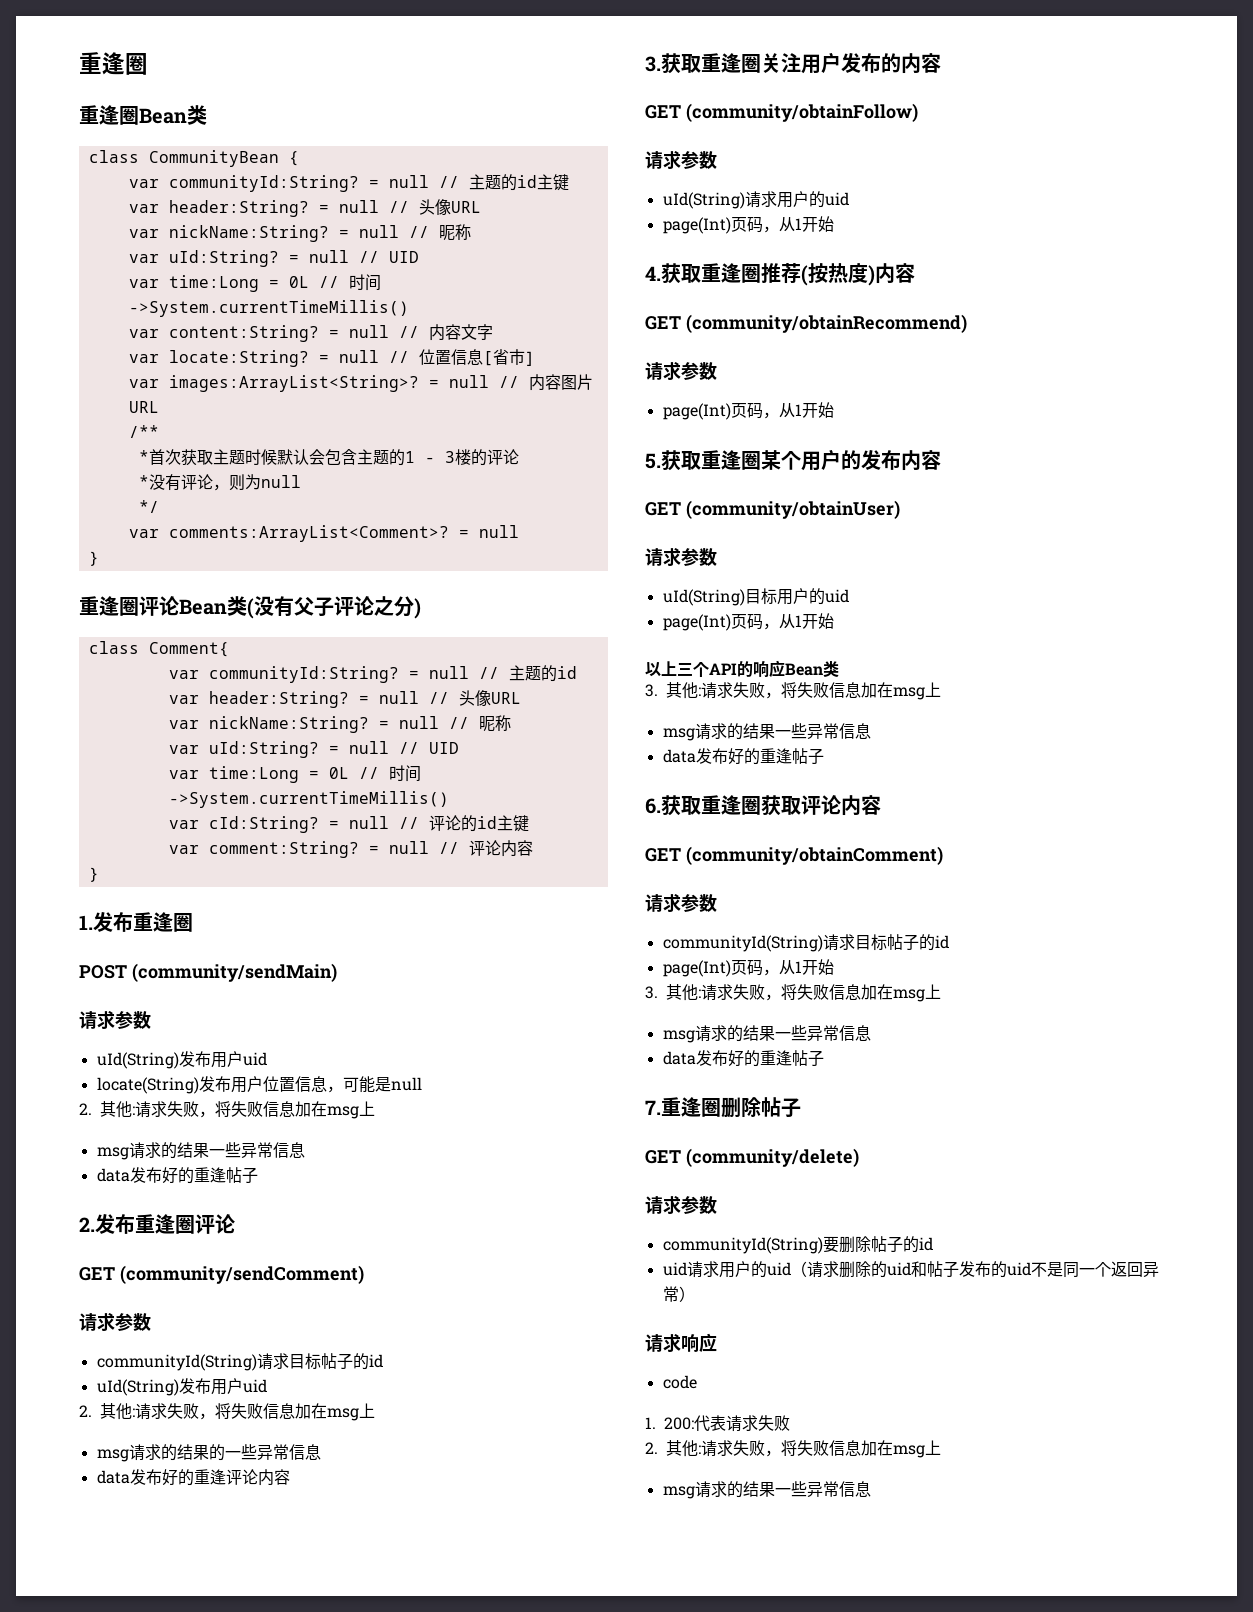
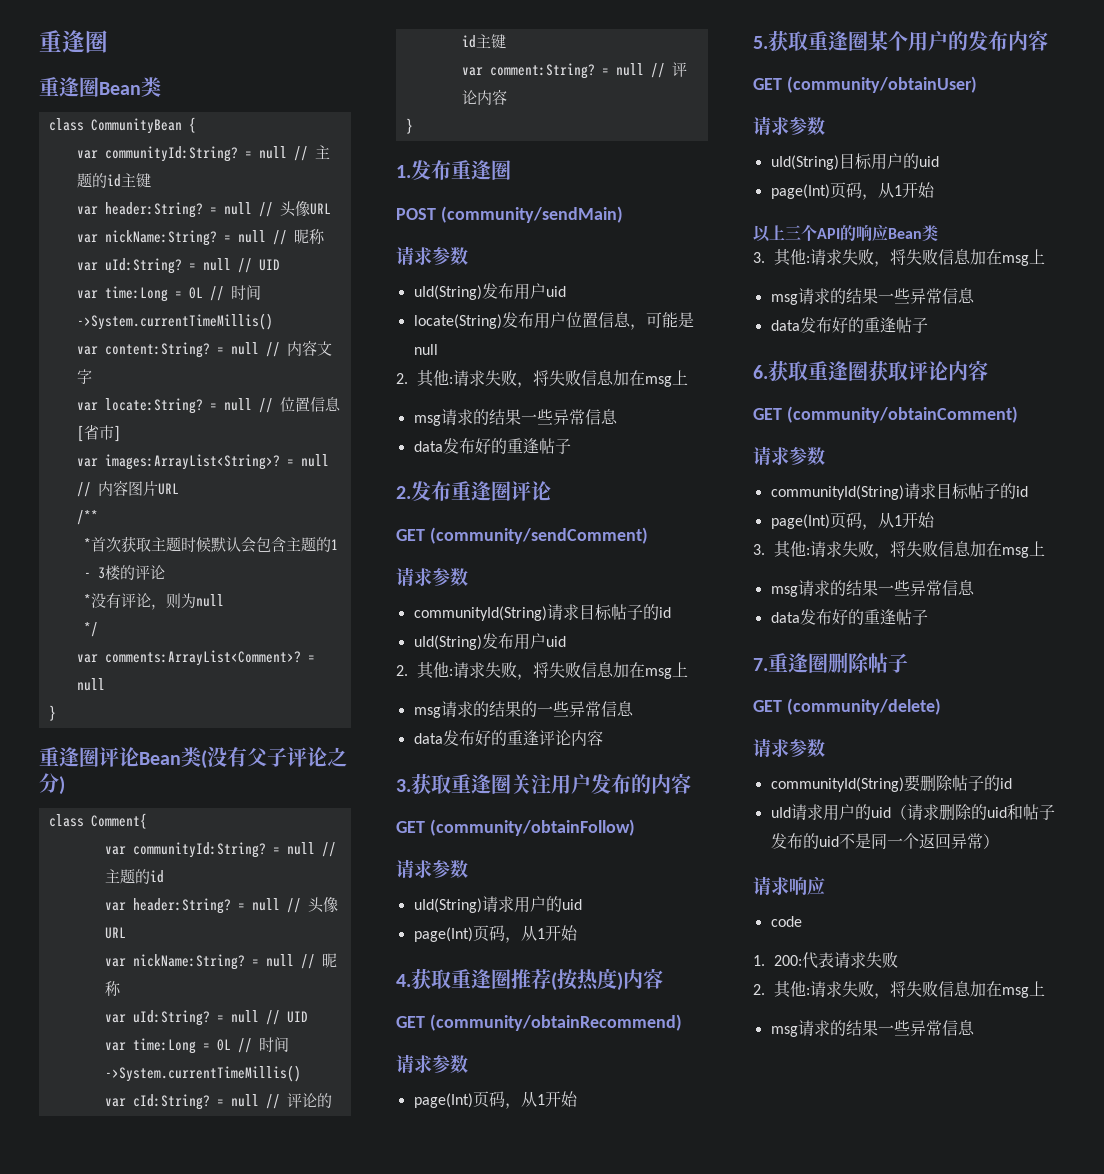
[662,1262,687,1276] uid -> [770,807,791,818] uId

